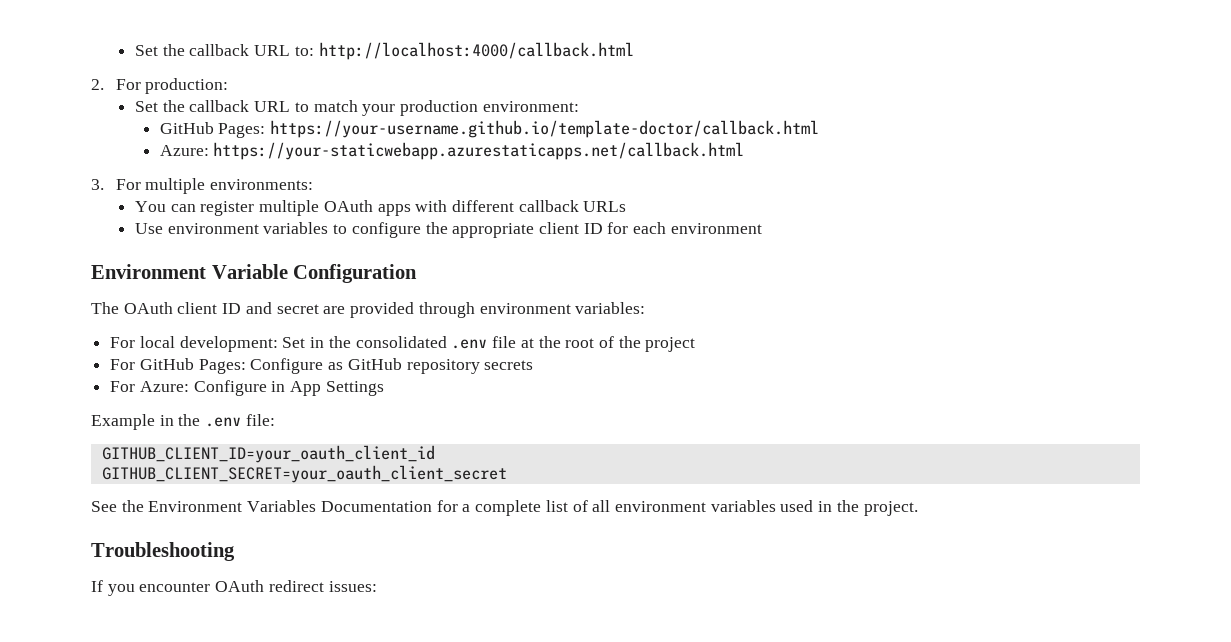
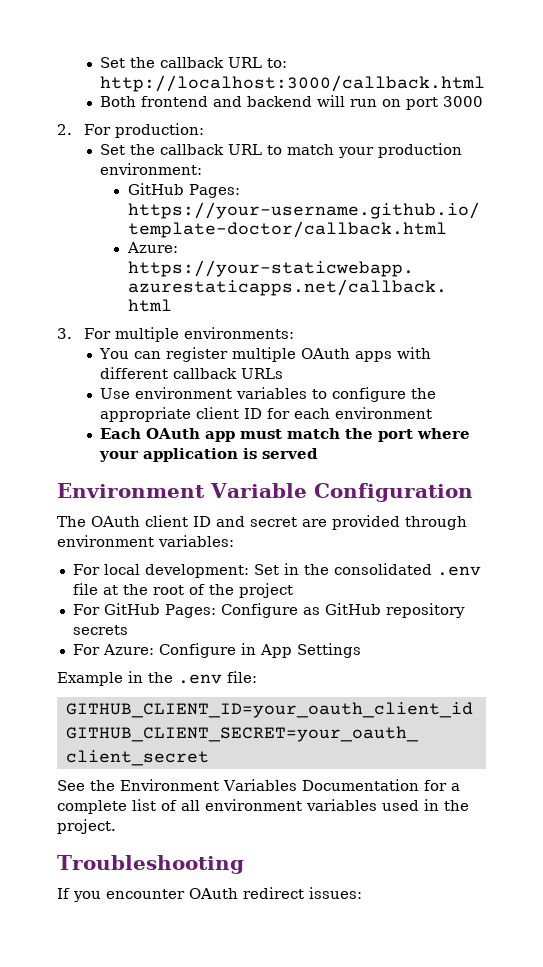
[318,42,634,60] http://localhost:4000/callback.html -> [100,75,486,92] [100,95,484,110] http://localhost:3000/callback.html // Both frontend and backend will run on port 3000
(762, 228) none -> [100,428,471,442] [99,448,319,462] // Each OAuth app must match the port where your application is served

